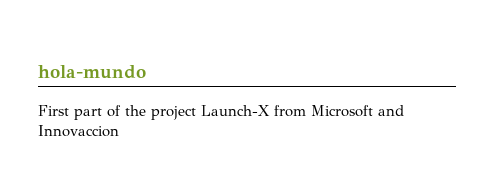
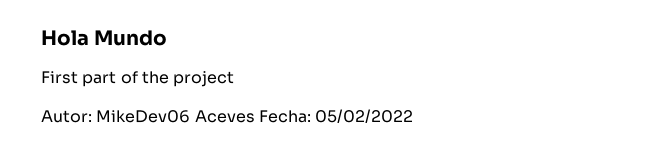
[38,65,146,79] hola-mundo -> [41,30,168,46] Hola Mundo
[201,105,404,117] [38,125,119,137] Launch-X from Microsoft and Innovaccion -> [41,109,414,123] // Autor: MikeDev06 Aceves Fecha: 05/02/2022

